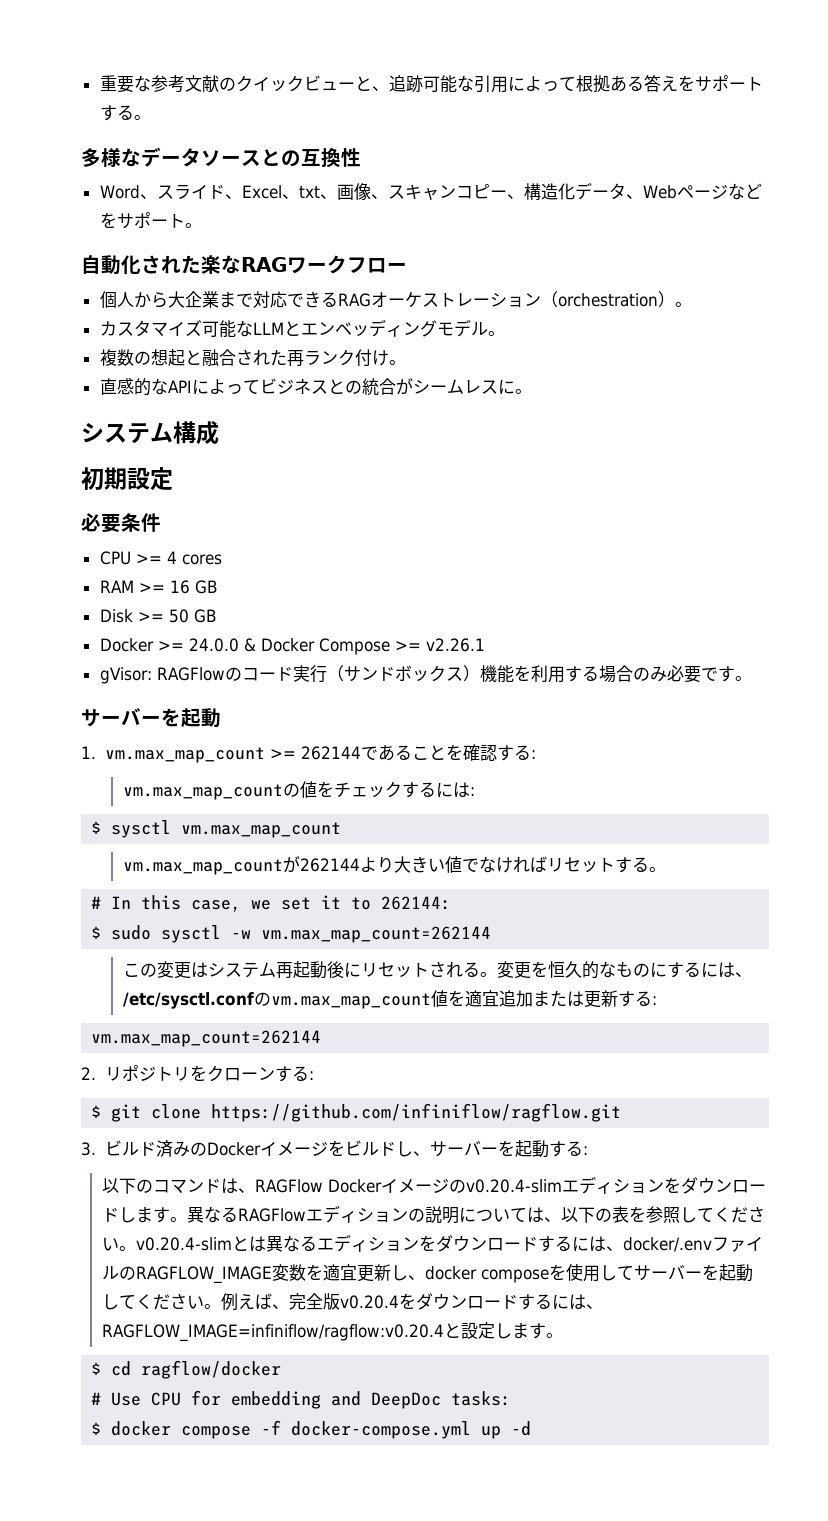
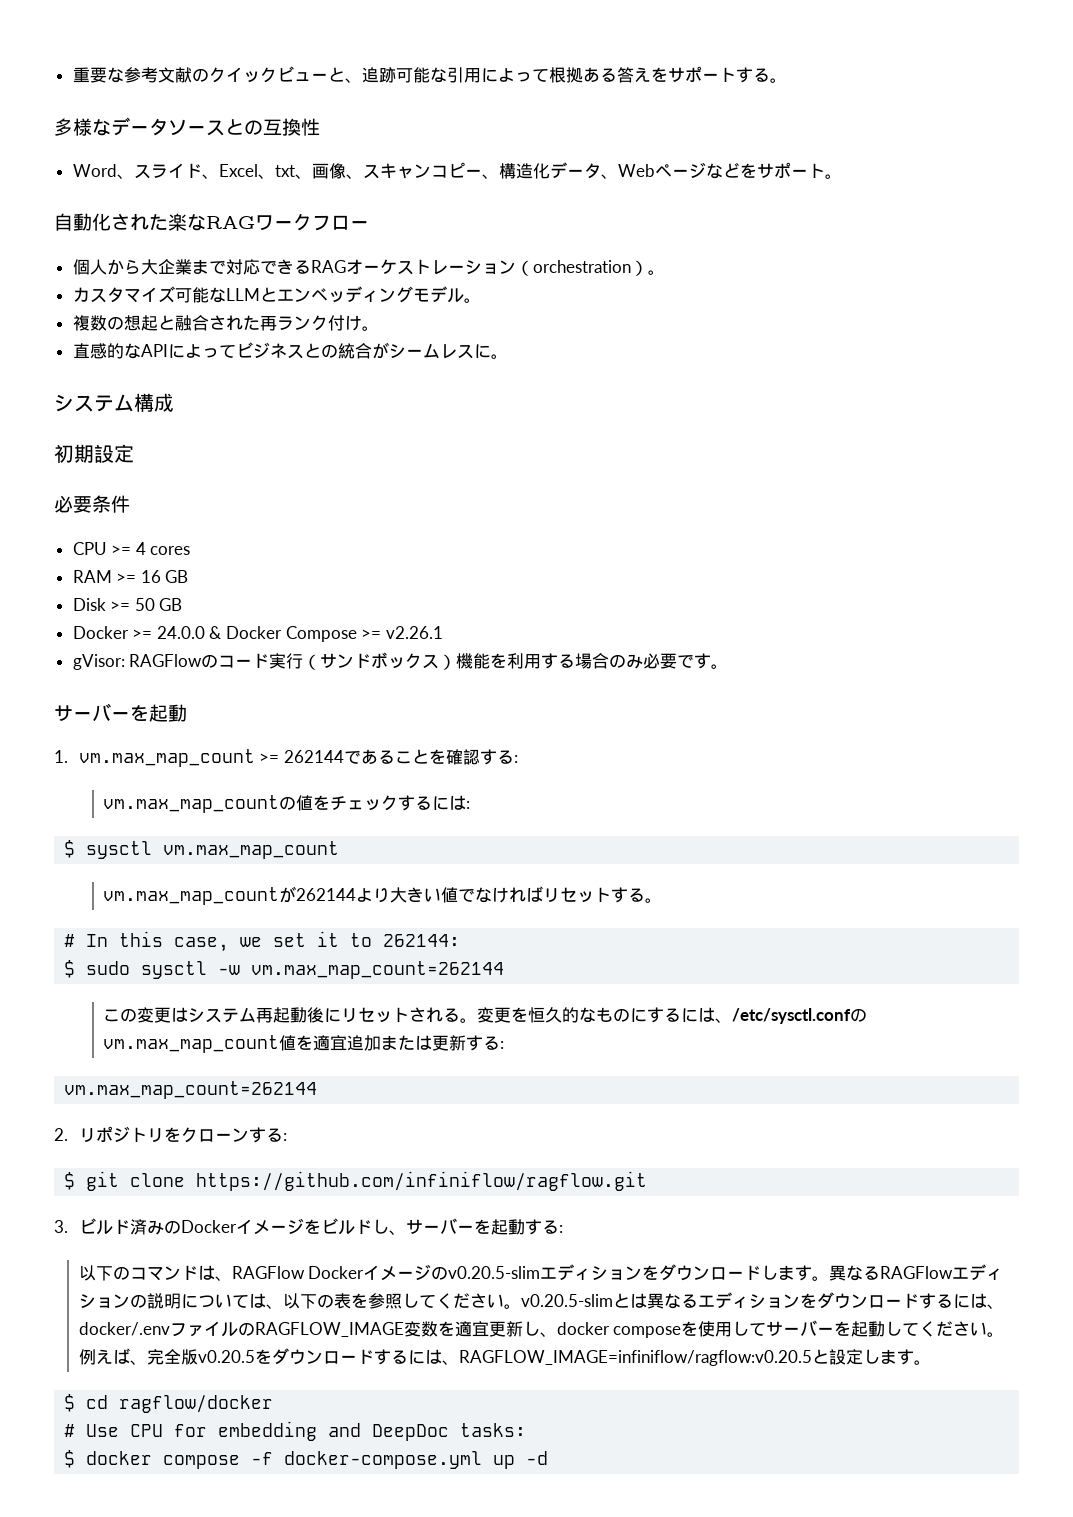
[465,1179,562,1193] v0.20.4-slim -> [448,1266,541,1279] v0.20.5-slim
[135,1237,232,1251] v0.20.4-slim -> [520,1294,613,1307] v0.20.5-slim
[339,1293,603,1310] [101,1324,444,1342] v0.20.4をダウンロードするには、RAGFLOW_IMAGE=infiniflow/ragflow:v0.20.4 -> [197,1348,812,1366] v0.20.5をダウンロードするには、RAGFLOW_IMAGE=infiniflow/ragflow:v0.20.5

